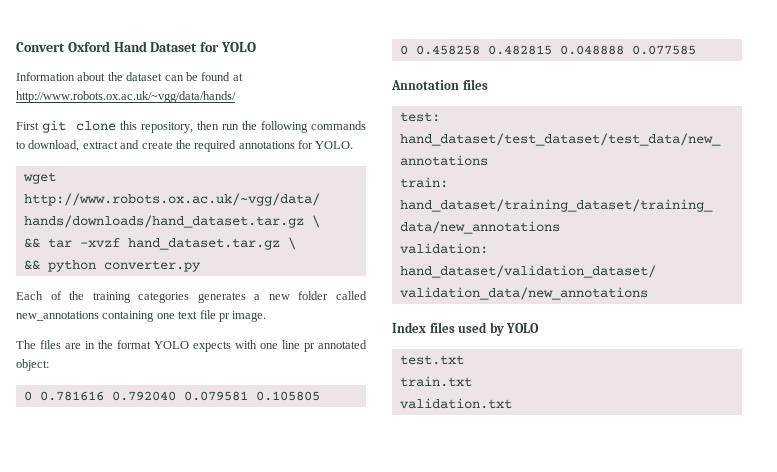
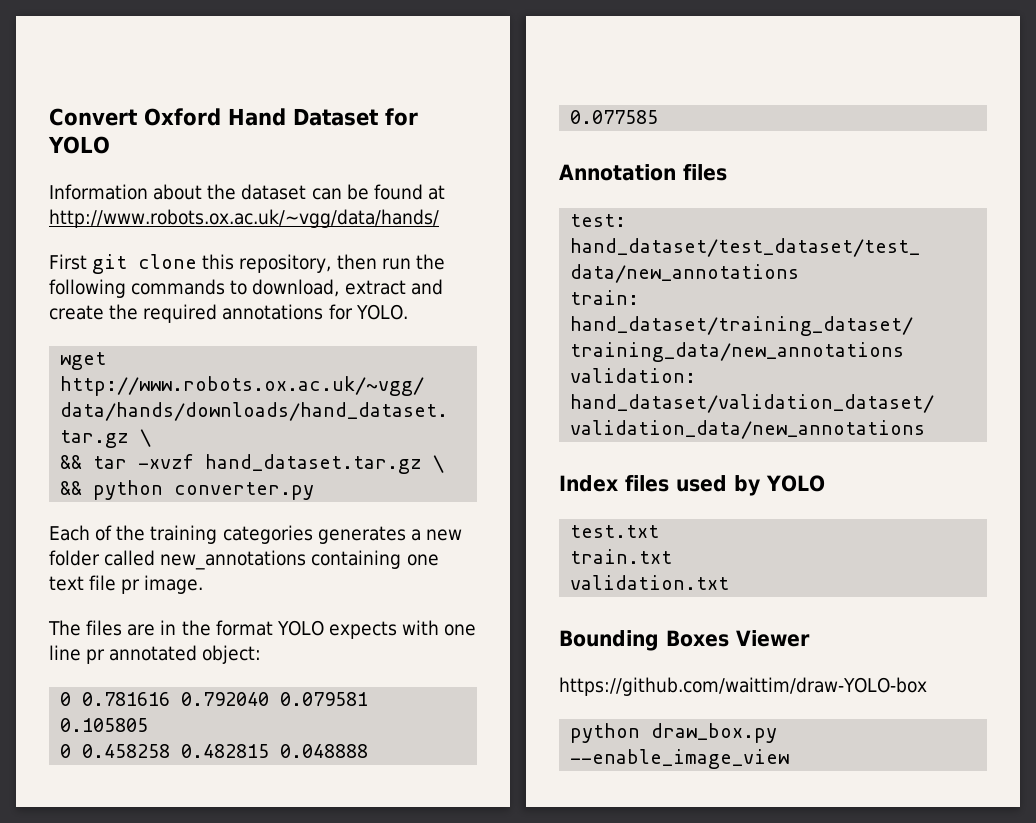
(512, 403) none -> [559,630,810,651] [559,677,927,696] [570,723,778,743] [570,749,790,769] // Bounding Boxes Viewer // https://github.com/waittim/draw-YOLO-box // python draw_box.py --enable_image_view

